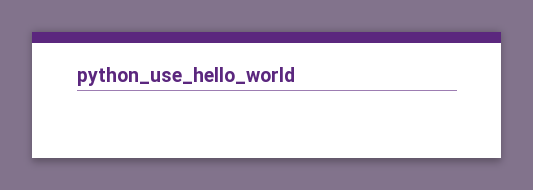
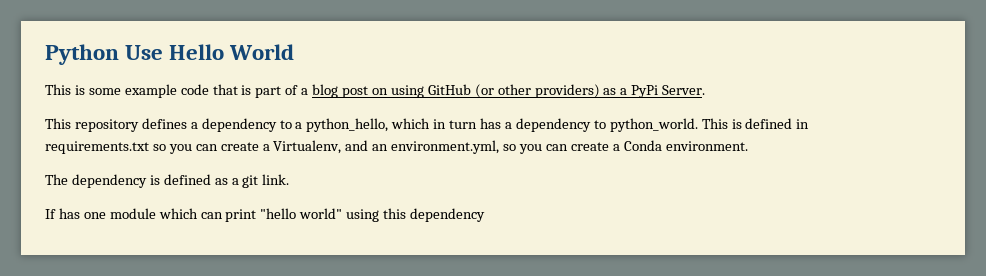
[77,67,295,86] python_use_hello_world -> [45,44,295,65] [45,84,706,98] [45,118,810,132] [45,140,748,154] [45,174,290,188] [45,208,486,222] Python Use Hello World // This is some example code that is part of a blog post on using GitHub (or other providers) as a PyPi Server. // This repository defines a dependency to a python_hello, which in turn has a dependency to python_world. This is defined in requirements.txt so you can create a Virtualenv, and an environment.yml, so you can create a Conda environment. // The dependency is defined as a git link. // If has one module which can print "hello world" using this dependency

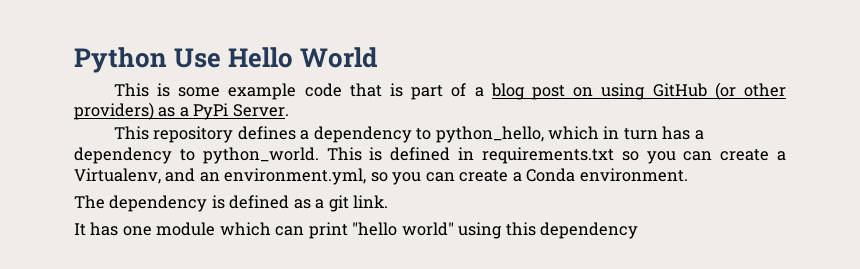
[295,122,303,129] a -> (432, 134) none
[45,209,56,219] If -> [74,223,86,236] It

